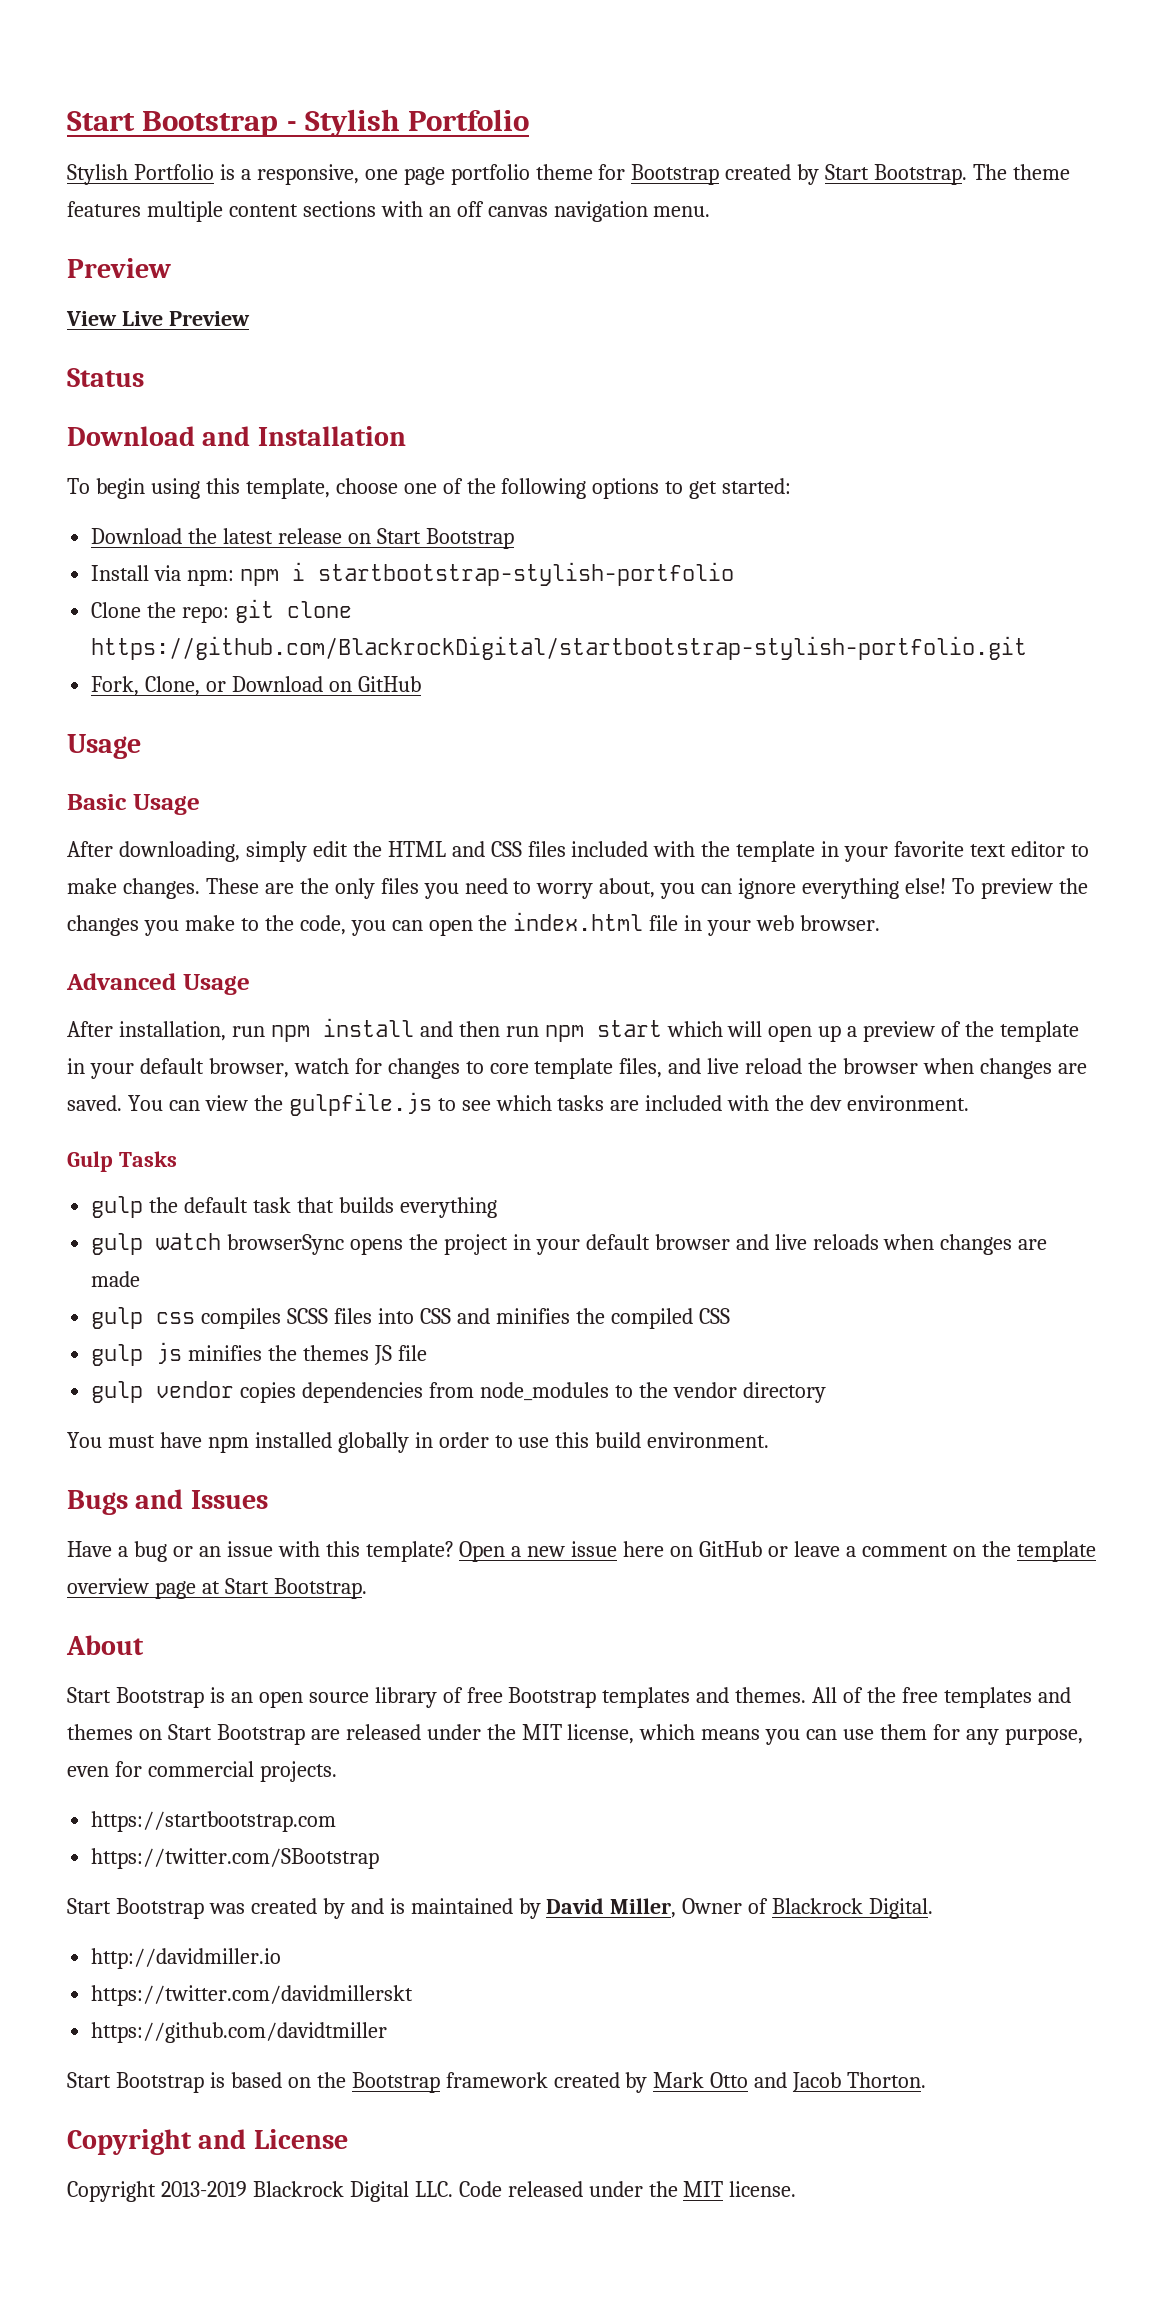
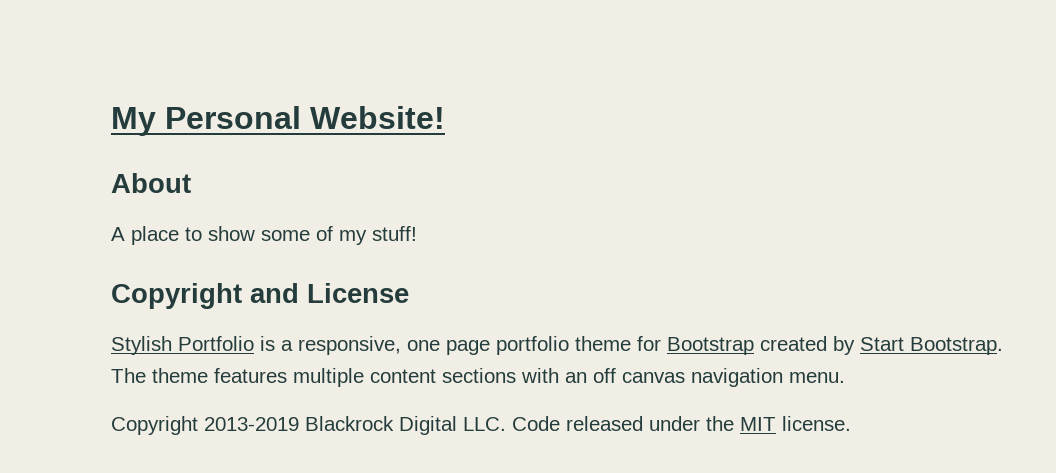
[67,109,530,137] Start Bootstrap - Stylish Portfolio -> [111,106,445,136] [111,173,191,193] [111,226,417,245] [111,283,409,309] My Personal Website! // About // A place to show some of my stuff! // Copyright and License
[67,258,171,278] [66,311,250,326] [67,368,144,387] [67,426,406,446] [67,478,792,499] [91,528,514,549] [91,562,735,586] [91,599,353,623] [91,636,1028,660] [91,676,421,696] [67,734,141,759] [67,794,200,815] [67,841,1089,862] [67,878,1088,899] [67,912,881,936] [66,973,250,995] [67,1018,1080,1042] [67,1058,1087,1079] [67,1092,970,1116] [67,1151,177,1172] [91,1196,497,1218] [91,1233,1048,1255] [91,1271,141,1287] [91,1307,730,1329] [91,1342,427,1366] [91,1381,826,1403] [67,1432,770,1453] [67,1489,268,1515] [67,1541,1096,1562] [67,1578,367,1599] [66,1635,144,1655] [67,1687,1071,1708] [67,1724,1083,1745] [67,1761,337,1782] [91,1811,337,1832] [91,1848,380,1869] [67,1898,934,1919] [91,1948,282,1969] [91,1985,414,2006] [91,2022,388,2043] [67,2072,927,2093] [67,2129,348,2155] // Preview // View Live Preview // Status // Download and Installation // To begin using this template, choose one of the following options to get started: // Download the latest release on Start Bootstrap // Install via npm: npm i startbootstrap-stylish-portfolio // Clone the repo: git clone https://github.com/BlackrockDigital/startbootstrap-stylish-portfolio.git // Fork, Clone, or Download on GitHub // Usage // Basic Usage // After downloading, simply edit the HTML and CSS files included with the template in your favorite text editor to make changes. These are the only files you need to worry about, you can ignore everything else! To preview the changes you make to the code, you can open the index.html file in your web browser. // Advanced Usage // After installation, run npm install and then run npm start which will open up a preview of the template in your default browser, watch for changes to core template files, and live reload the browser when changes are saved. You can view the gulpfile.js to see which tasks are included with the dev environment. // Gulp Tasks // gulp the default task that builds everything // gulp watch browserSync opens the project in your default browser and live reloads when changes are made // gulp css compiles SCSS files into CSS and minifies the compiled CSS // gulp js minifies the themes JS file // gulp vendor copies dependencies from node_modules to the vendor directory // You must have npm installed globally in order to use this build environment. // Bugs and Issues // Have a bug or an issue with this template? Open a new issue here on GitHub or leave a comment on the template overview page at Start Bootstrap. // About // Start Bootstrap is an open source library of free Bootstrap templates and themes. All of the free templates and themes on Start Bootstrap are released under the MIT license, which means you can use them for any purpose, even for commercial projects. // https://startbootstrap.com // https://twitter.com/SBootstrap // Start Bootstrap was created by and is maintained by David Miller, Owner of Blackrock Digital. // http://davidmiller.io // https://twitter.com/davidmillerskt // https://github.com/davidtmiller // Start Bootstrap is based on the Bootstrap framework created by Mark Otto and Jacob Thorton. // Copyright and License -> (845, 377) none

